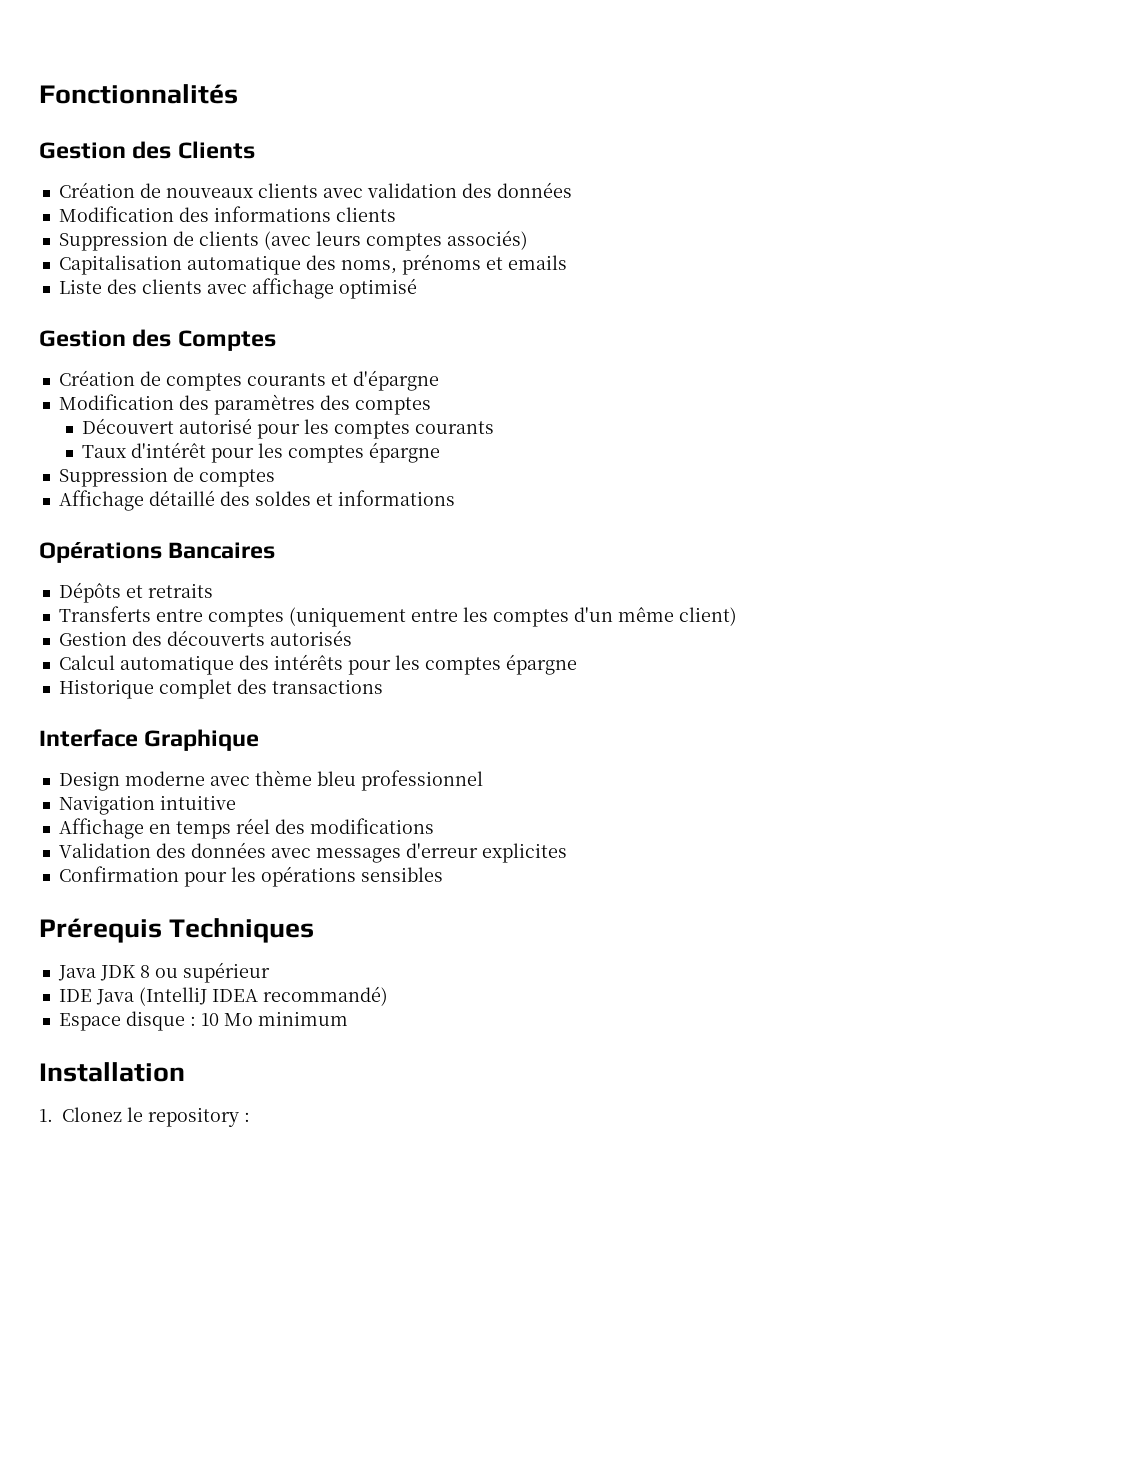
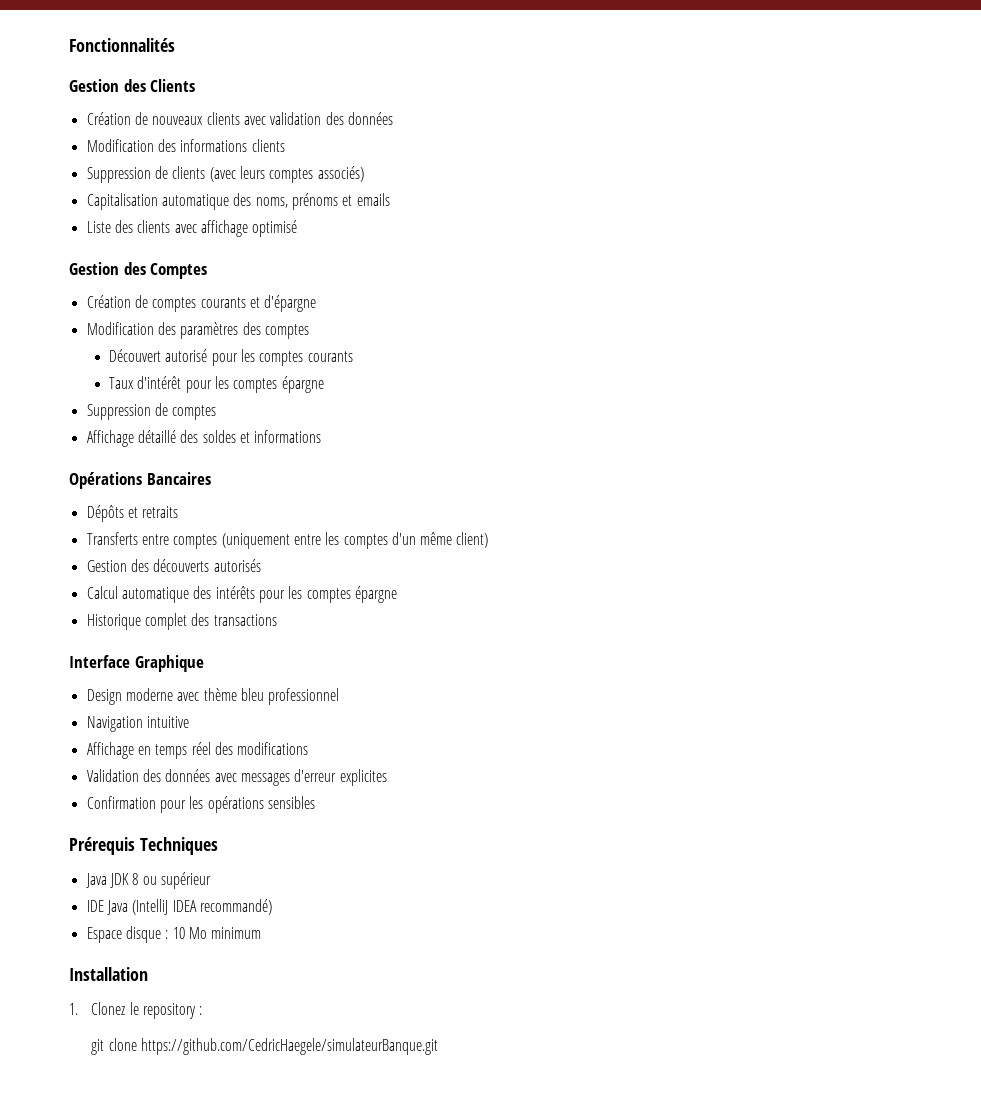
(250, 1117) none -> [91,1038,438,1055] // git clone https://github.com/CedricHaegele/simulateurBanque.git

